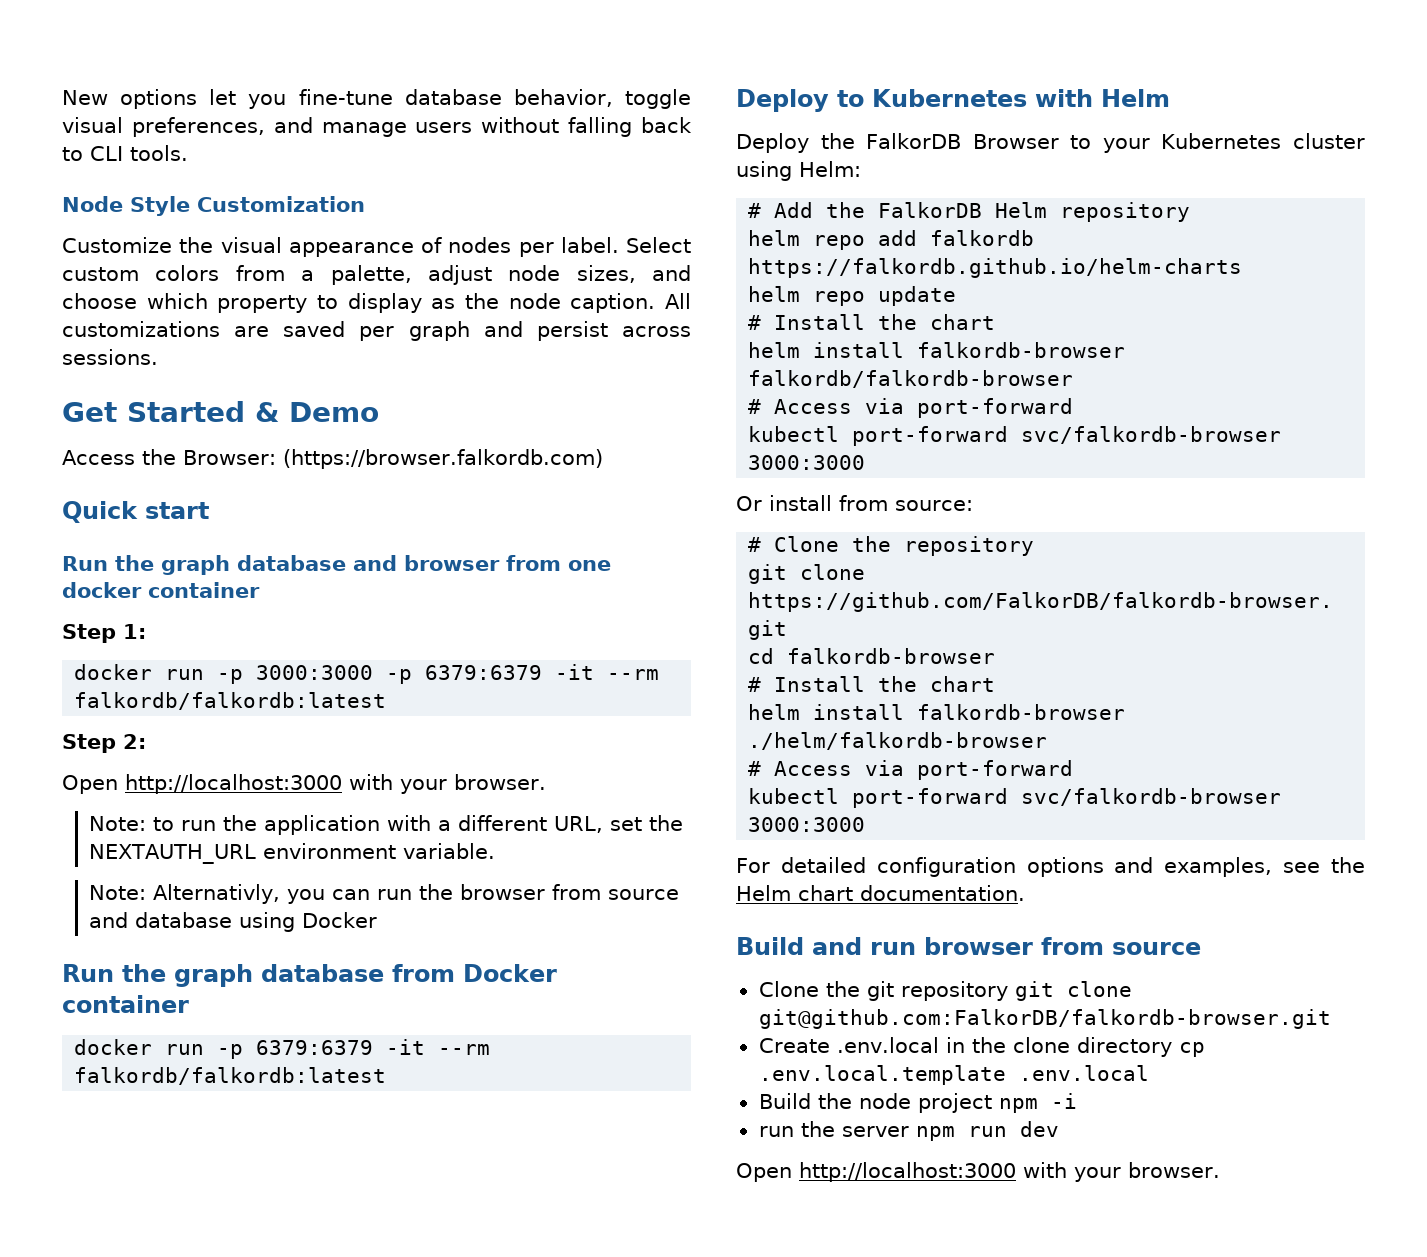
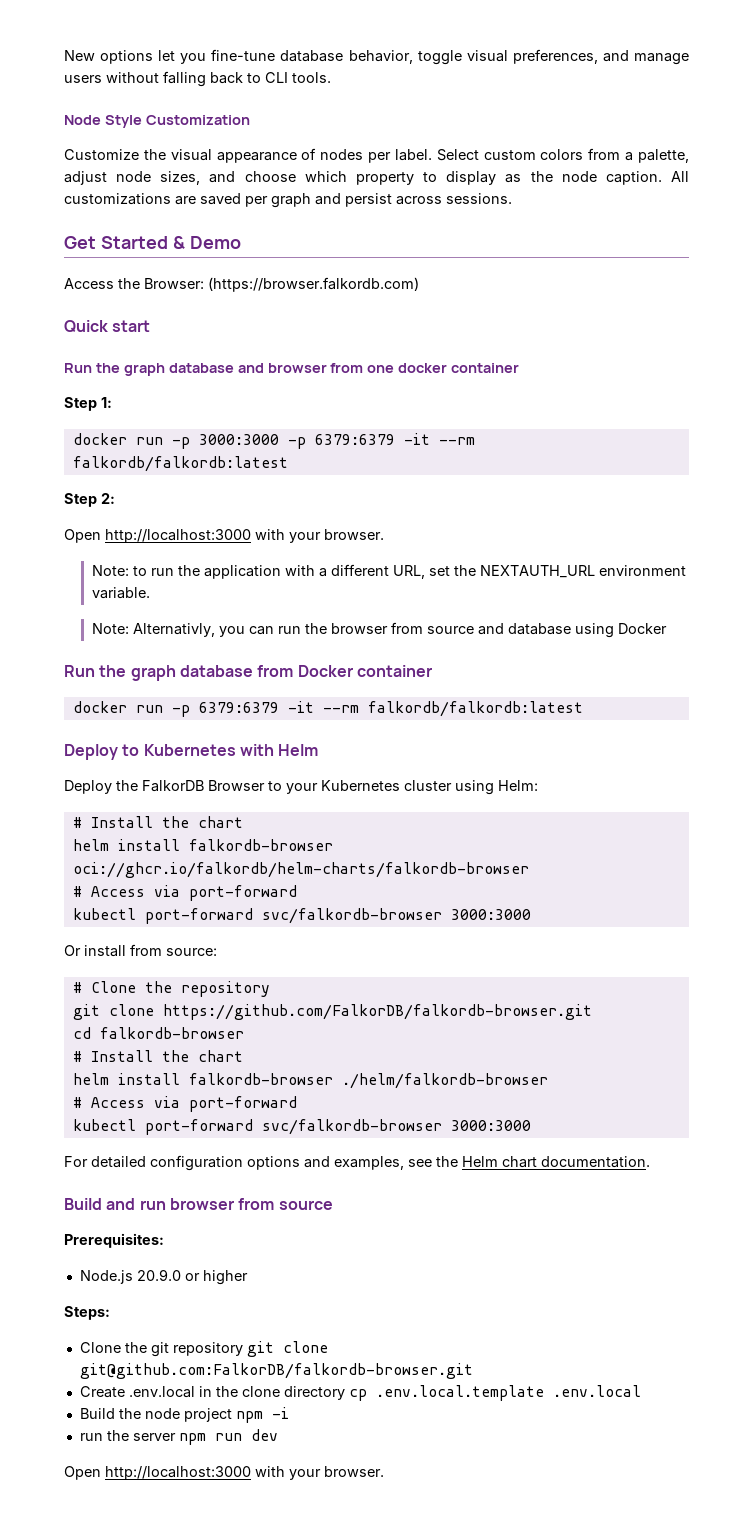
[748,202,1191,222] [748,230,1035,250] [748,258,1243,278] [748,286,957,306] [748,314,996,330] [748,342,1126,358] [748,370,1074,388] // # Add the FalkorDB Helm repository // helm repo add falkordb https://falkordb.github.io/helm-charts // helm repo update // # Install the chart // helm install falkordb-browser falkordb/falkordb-browser -> [72,816,243,828] [72,839,333,851] [72,862,529,878] // # Install the chart // helm install falkordb-browser oci://ghcr.io/falkordb/helm-charts/falkordb-browser
(1201, 948) none -> [64,1233,164,1248] [79,1269,248,1285] [64,1306,110,1320] // Prerequisites: // Node.js 20.9.0 or higher // Steps:

